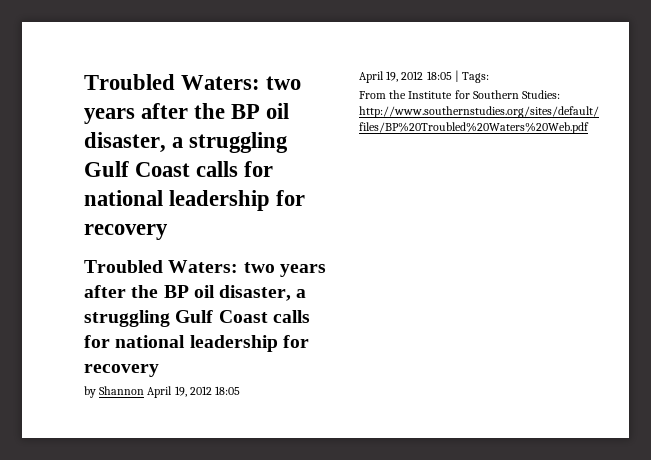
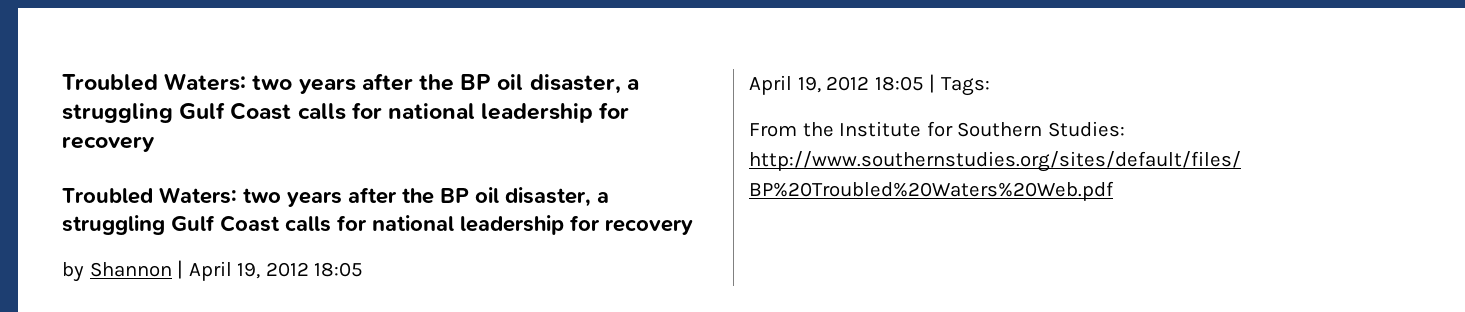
(145, 390) none -> [177,260,184,279] |

